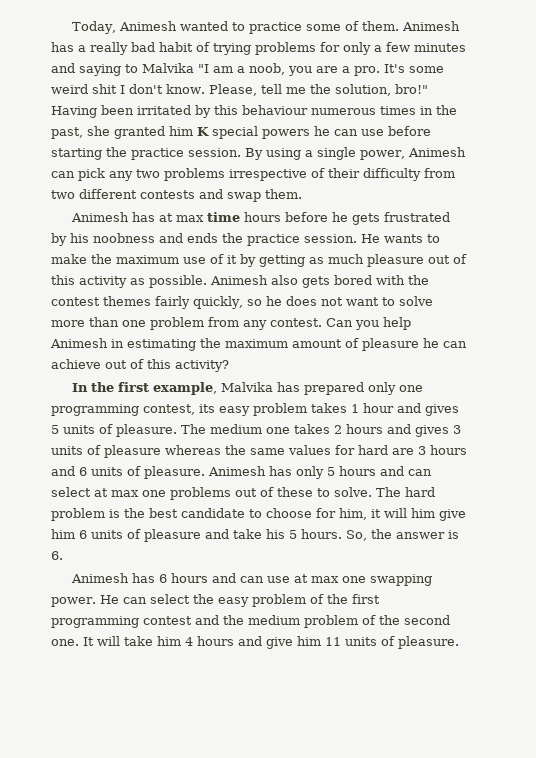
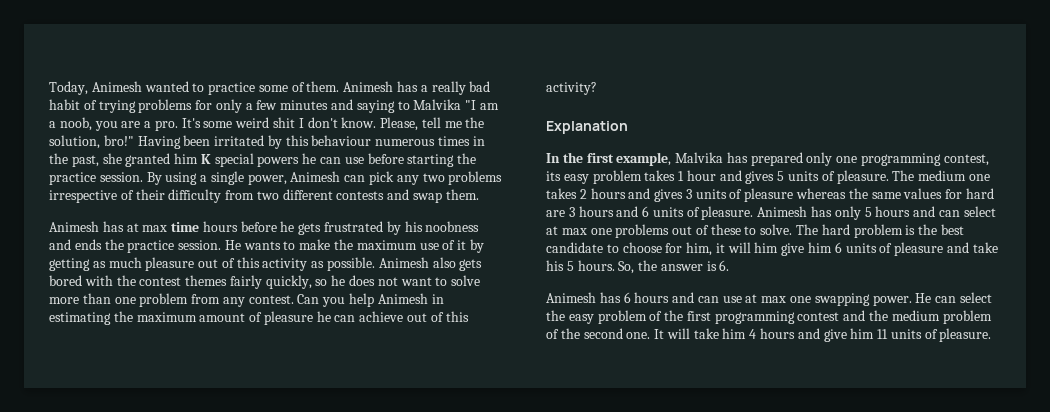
(229, 366) none -> [546,121,628,134] // Explanation

